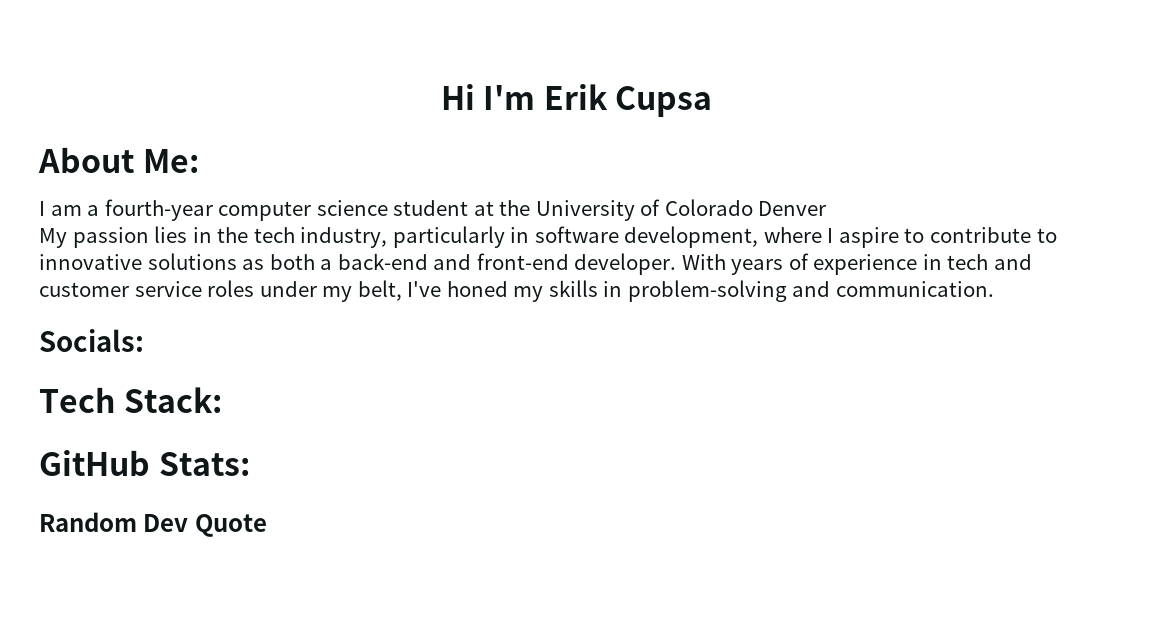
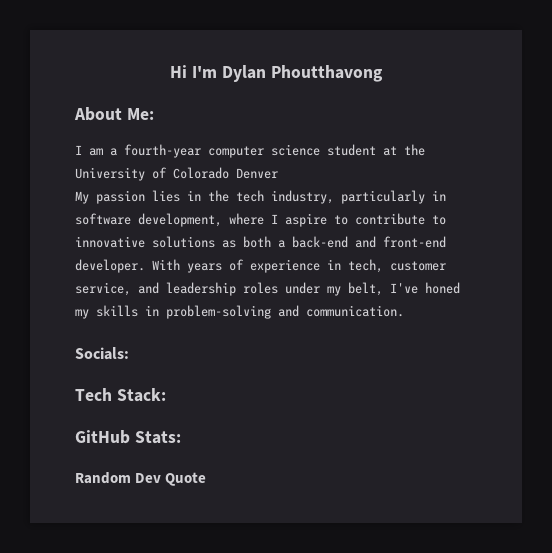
[543,84,713,117] Erik Cupsa -> [221,65,383,82] Dylan Phoutthavong
[947,254,1033,270] [39,281,202,297] tech and customer service -> [348,259,446,273] [75,282,236,296] tech, customer service, and leadership

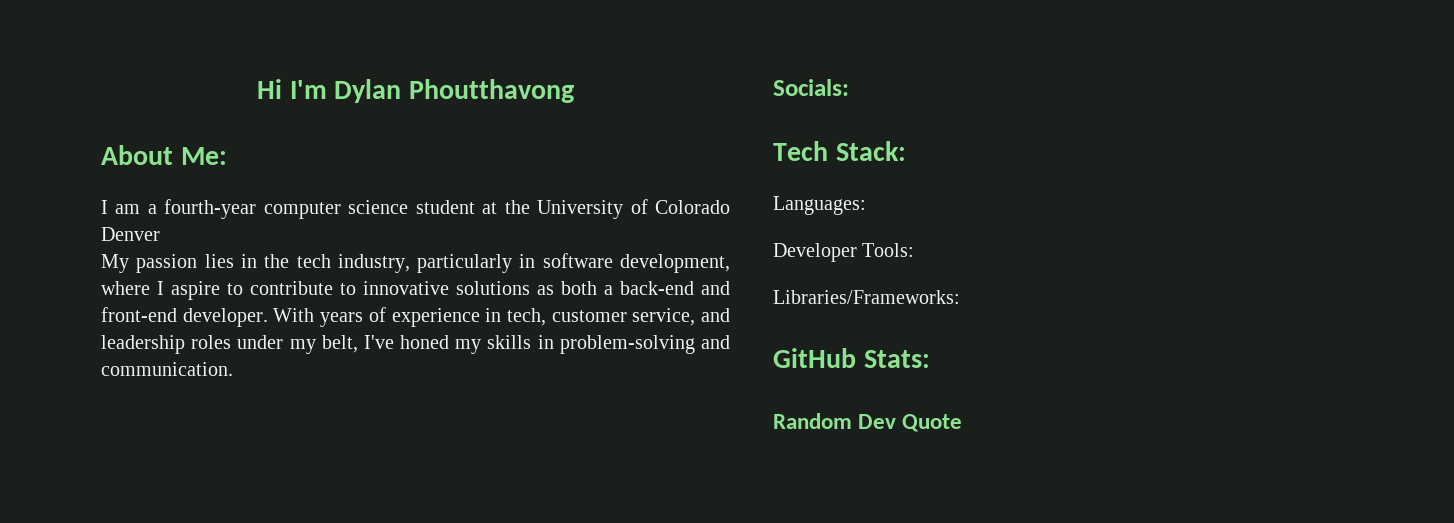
(166, 395) none -> [773,196,866,215] [773,243,915,262] [773,290,960,304] // Languages: // Developer Tools: // Libraries/Frameworks:

